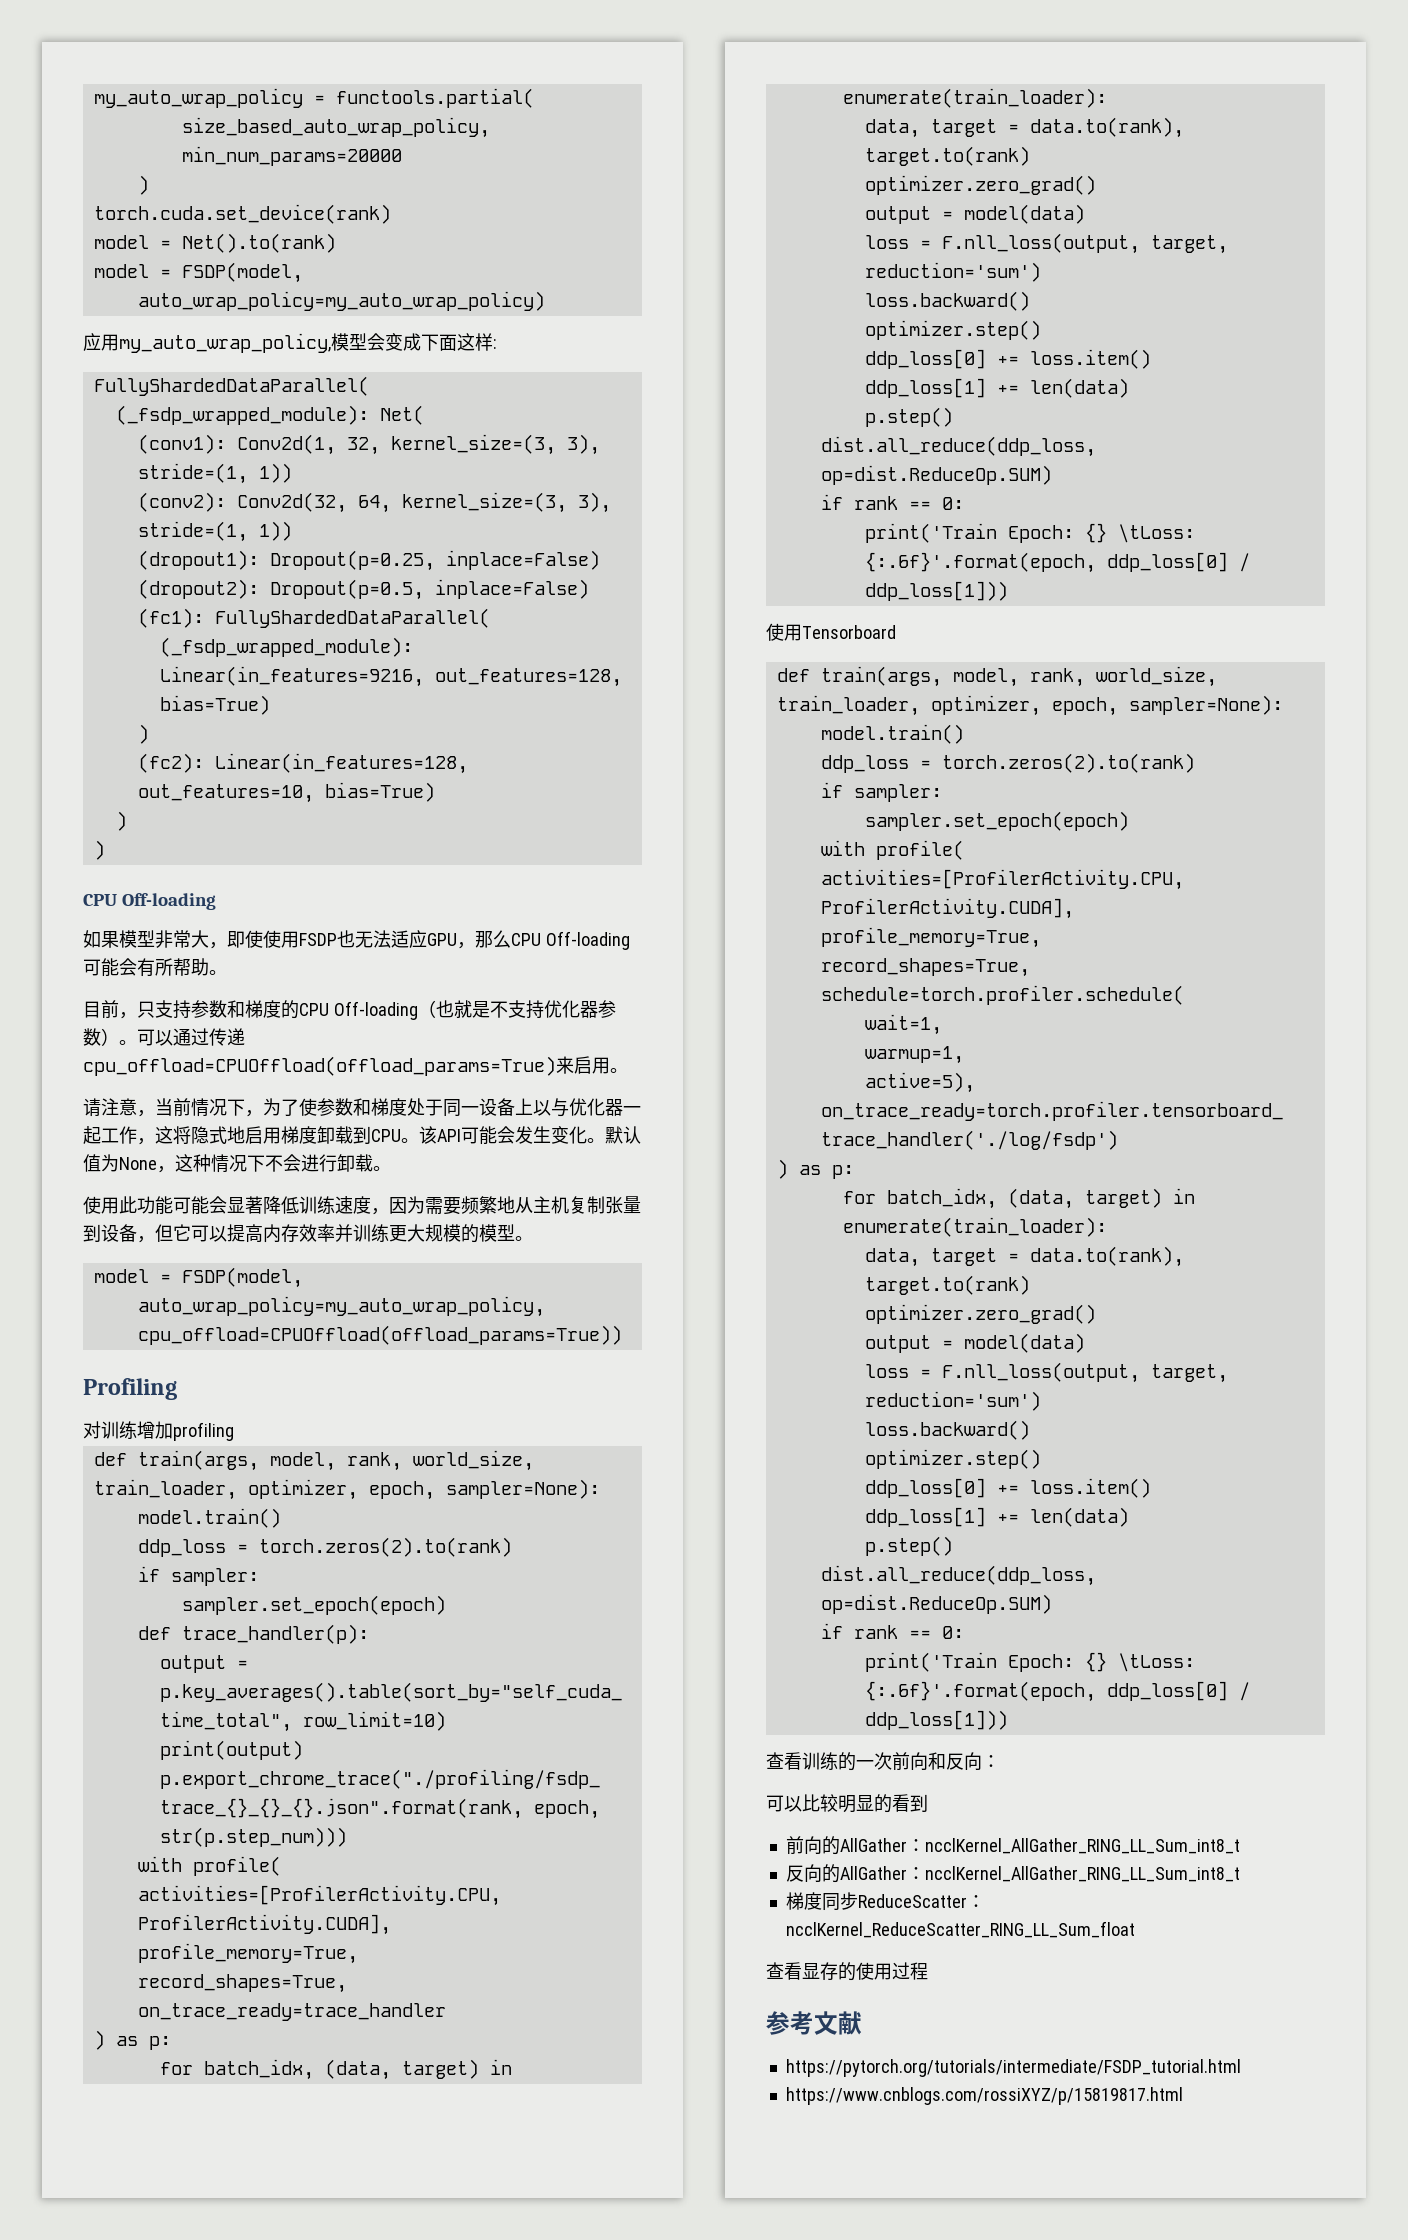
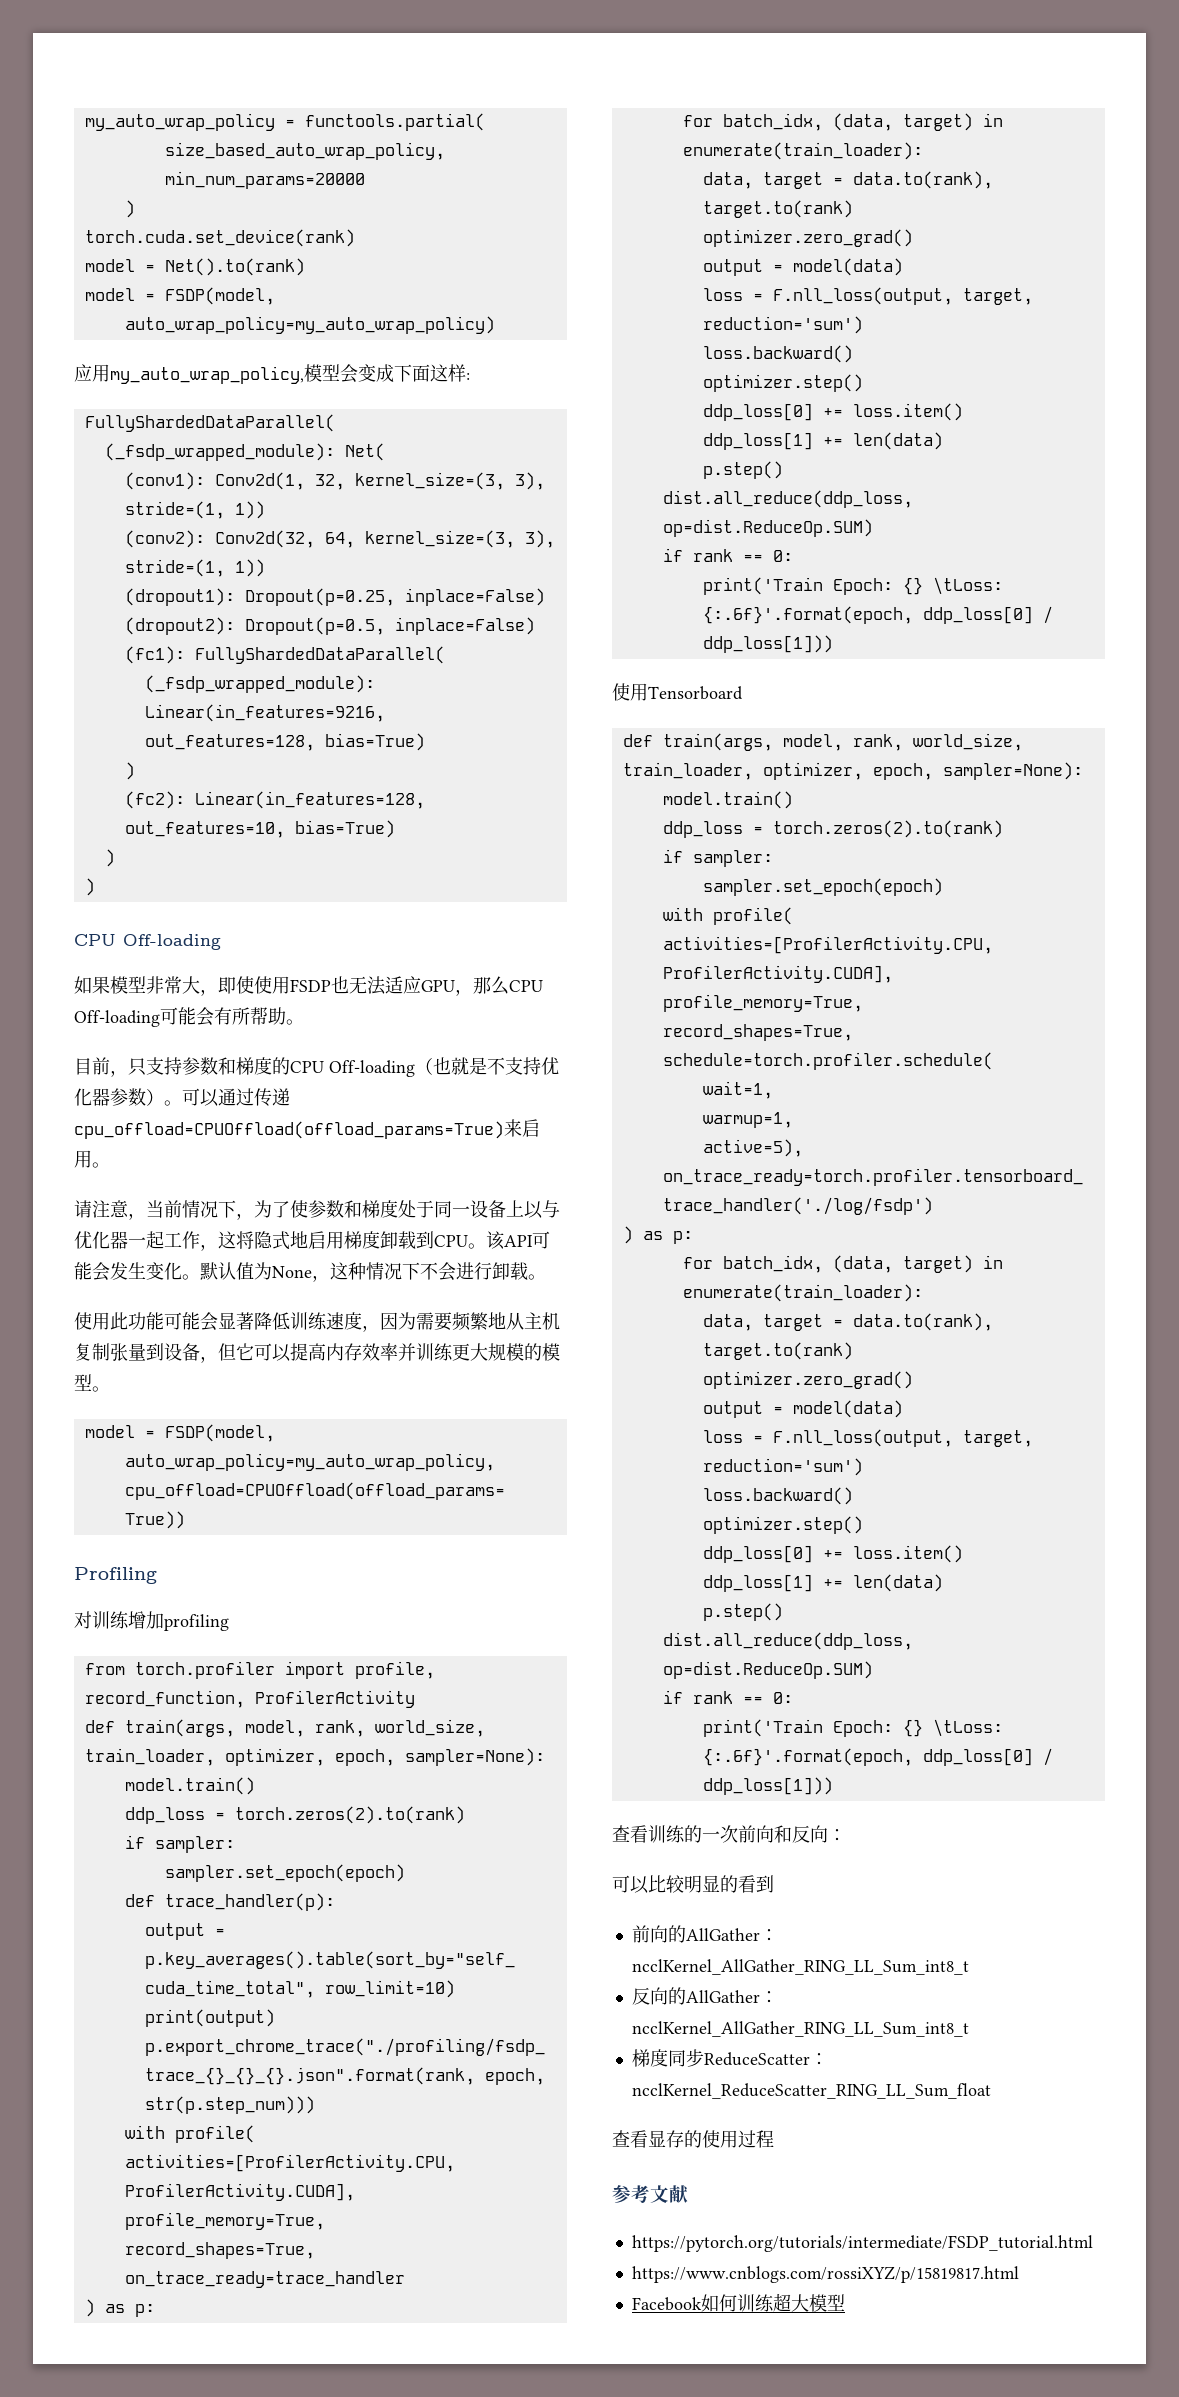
(234, 1431) none -> [84,1661,435,1679] [84,1690,415,1708] // from torch.profiler import profile, record_function, ProfilerActivity
(1183, 2096) none -> [631,2293,845,2312] // Facebook如何训练超大模型

